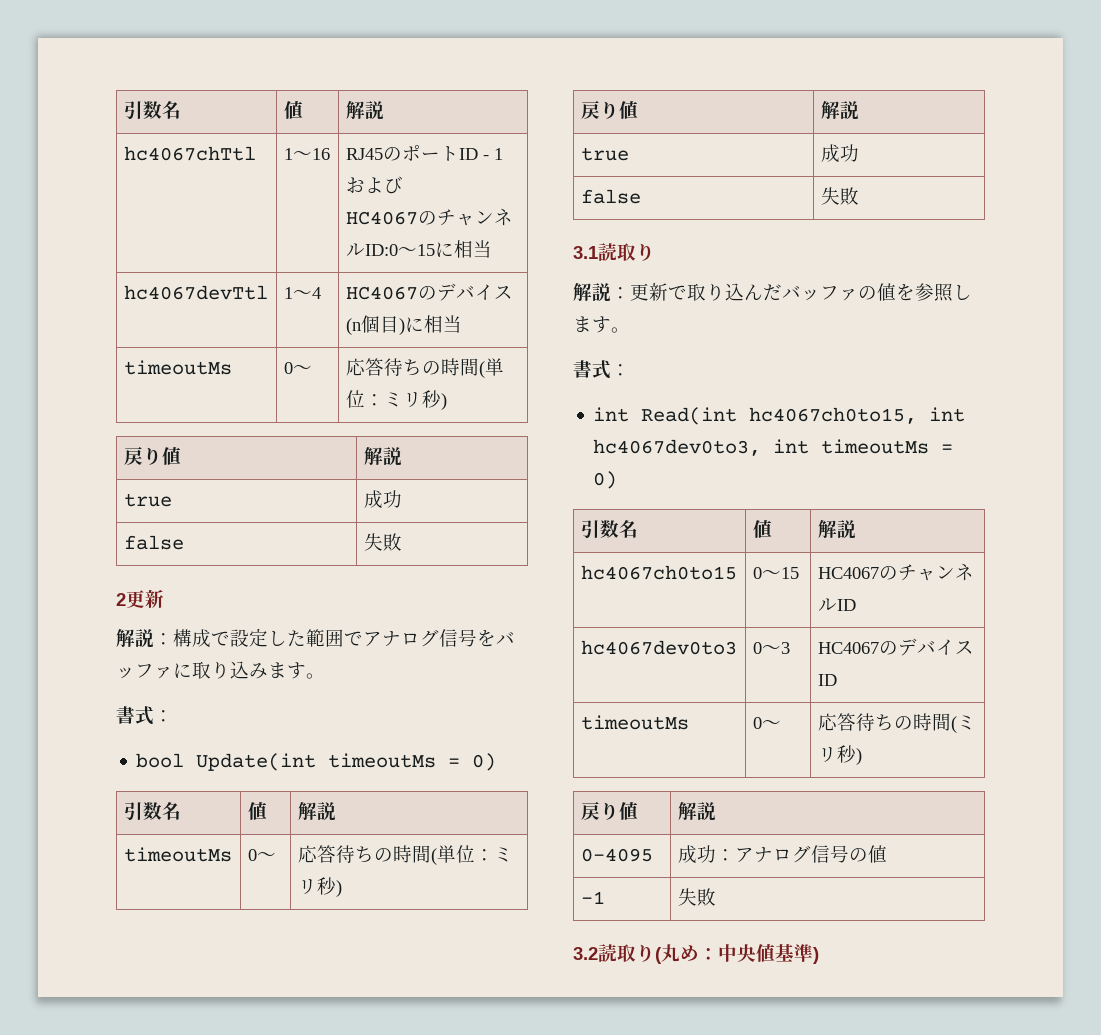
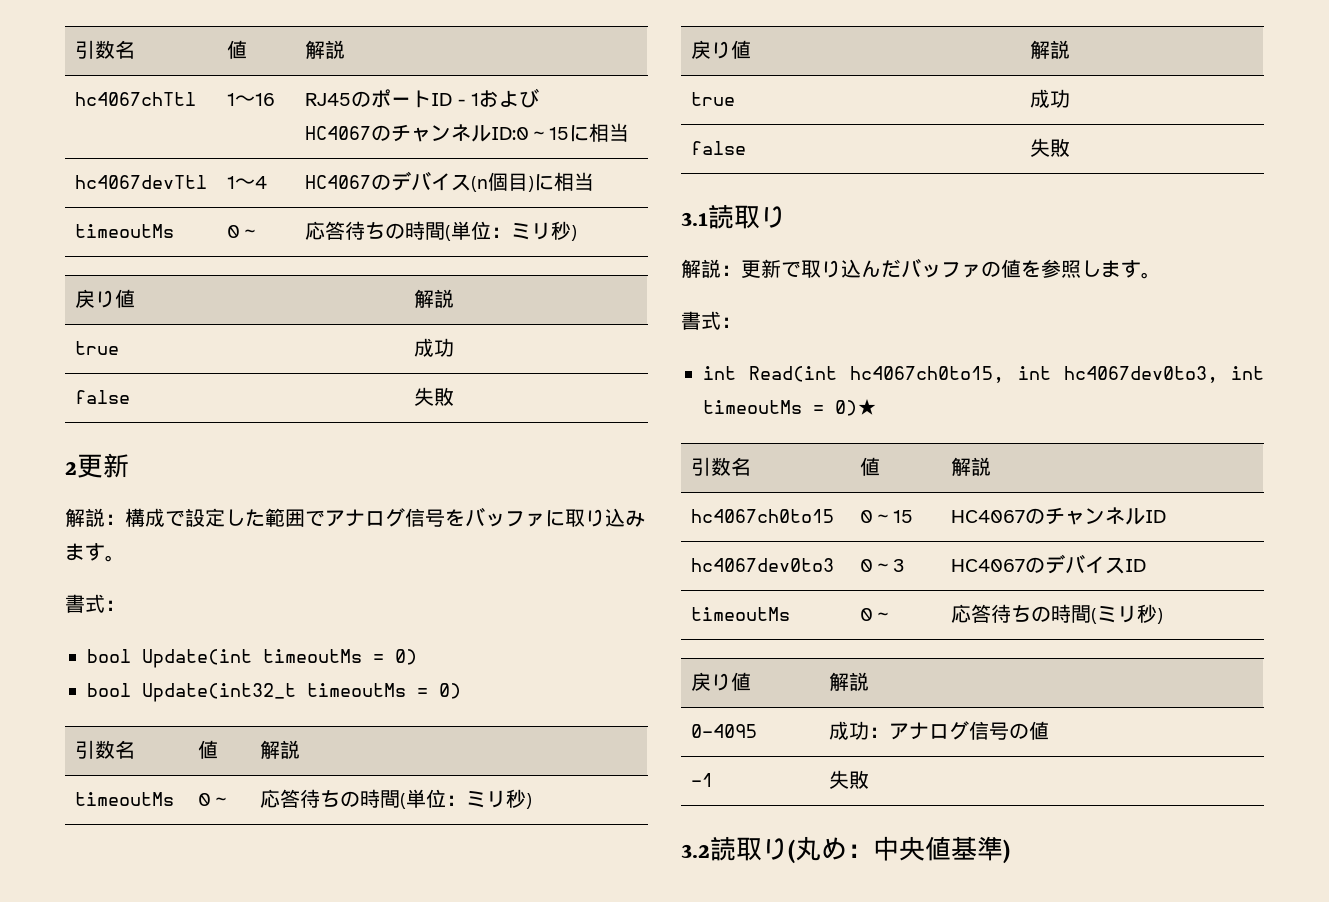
(497, 762) none -> [87,683,461,702] // bool Update(int32_t timeoutMs = 0)
[593,471,618,489] 0) -> [835,399,877,416] 0)★

